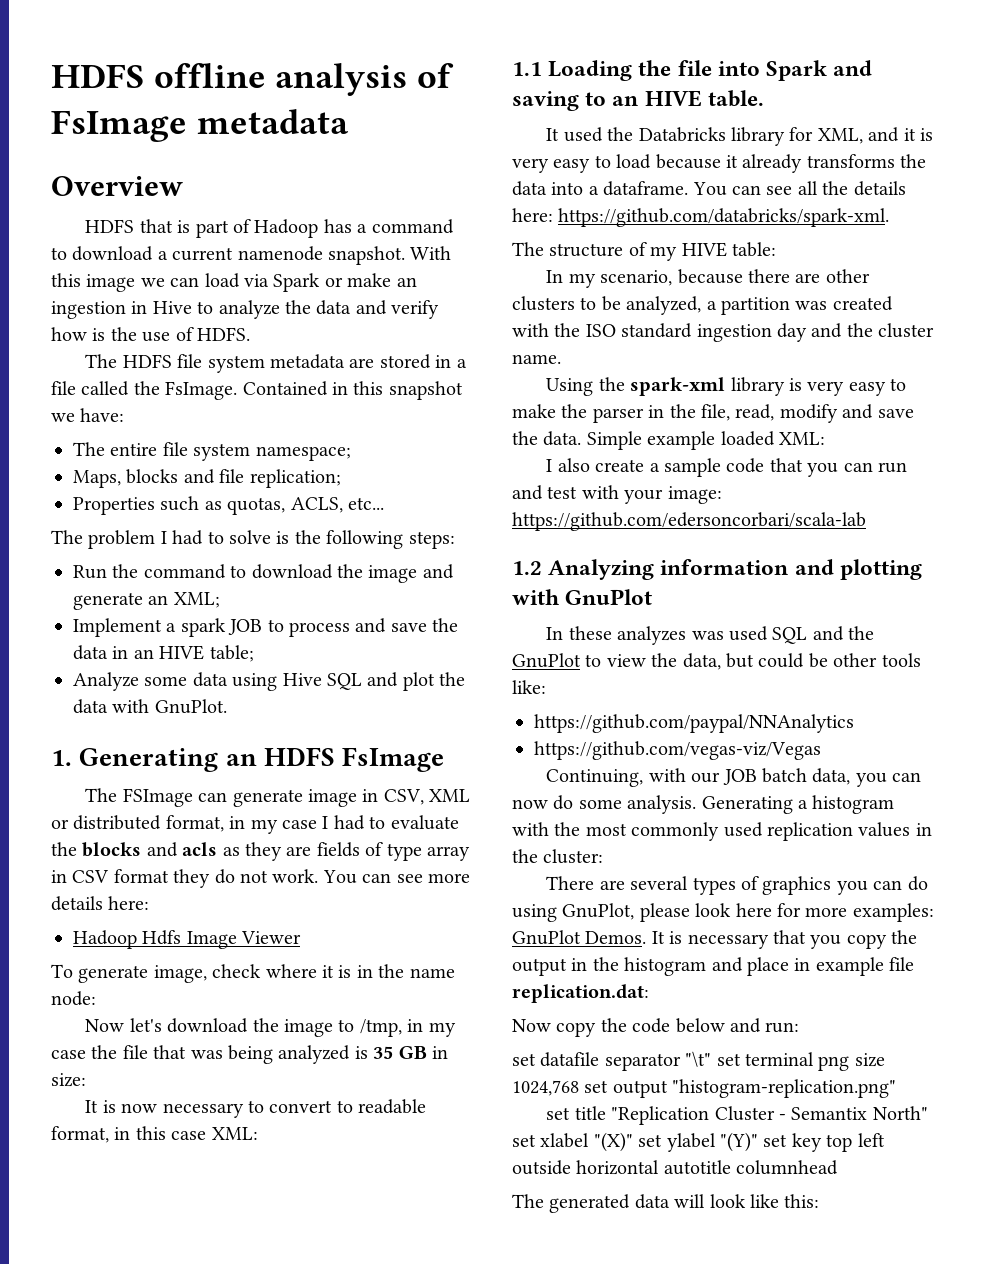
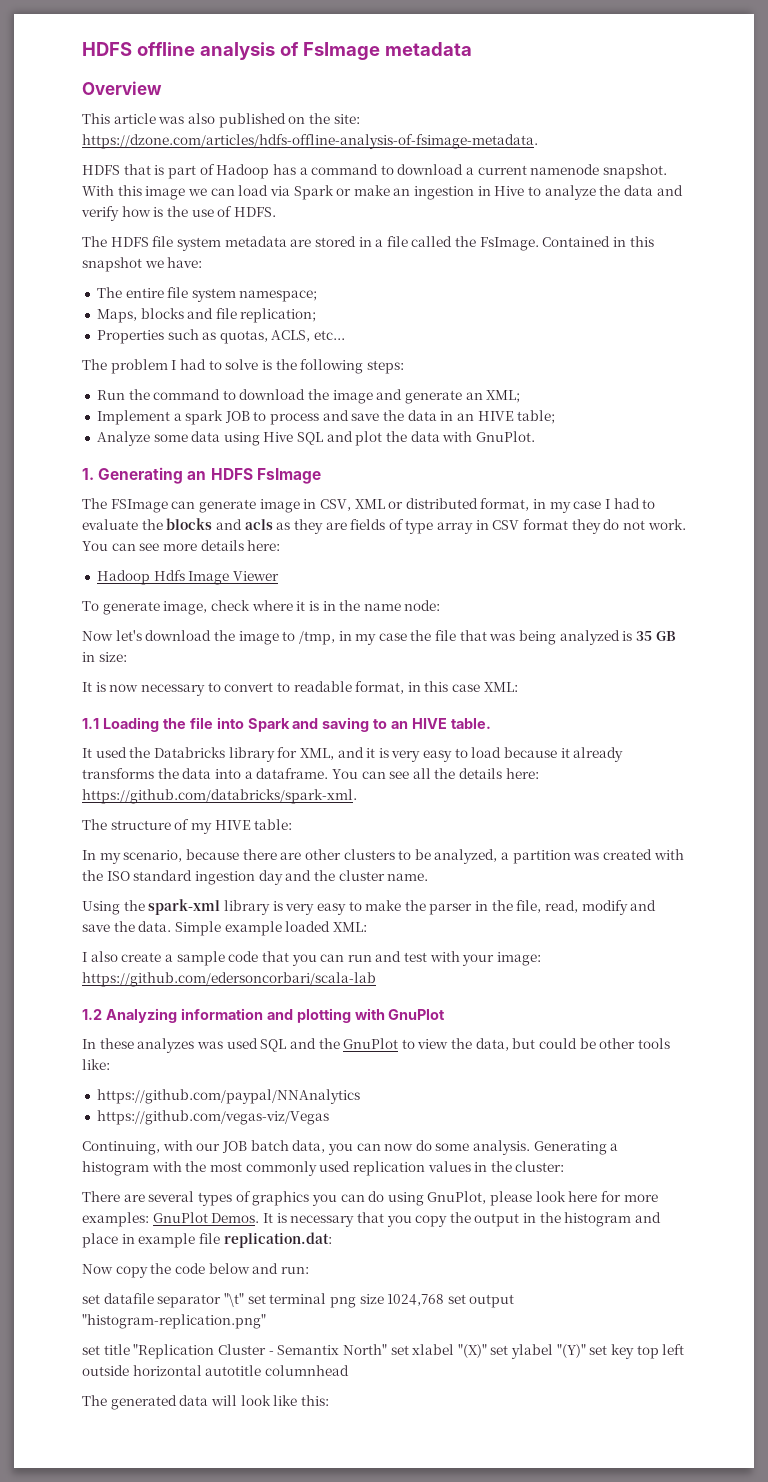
(183, 186) none -> [82,113,360,128] [82,134,538,149] // This article was also published on the site: https://dzone.com/articles/hdfs-offline-analysis-of-fsimage-metadata.

